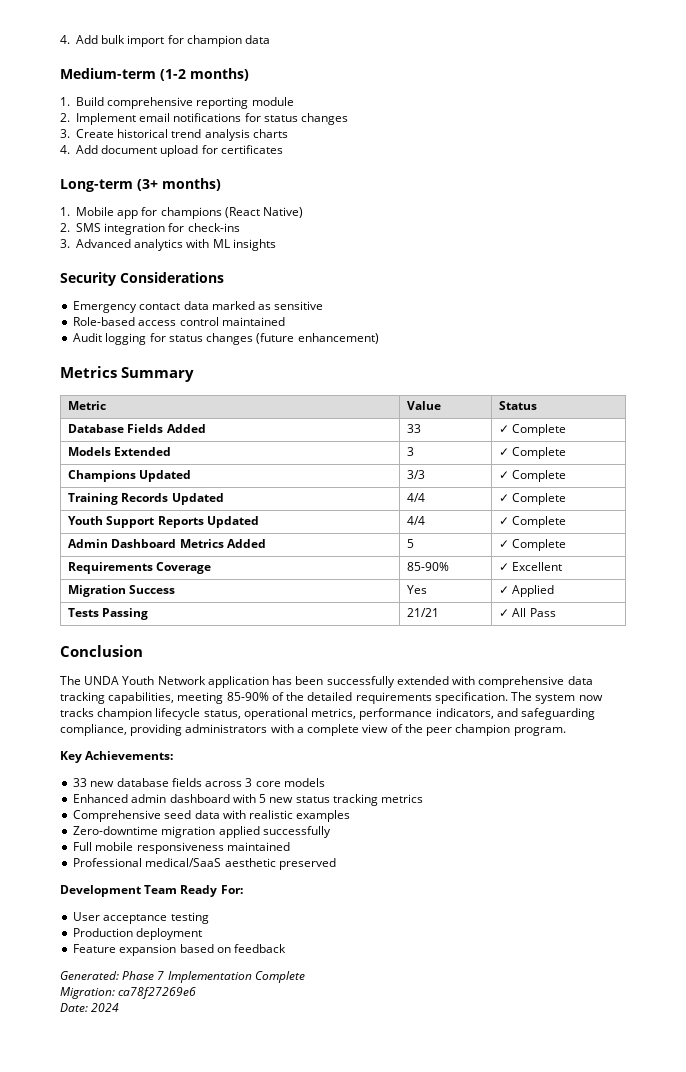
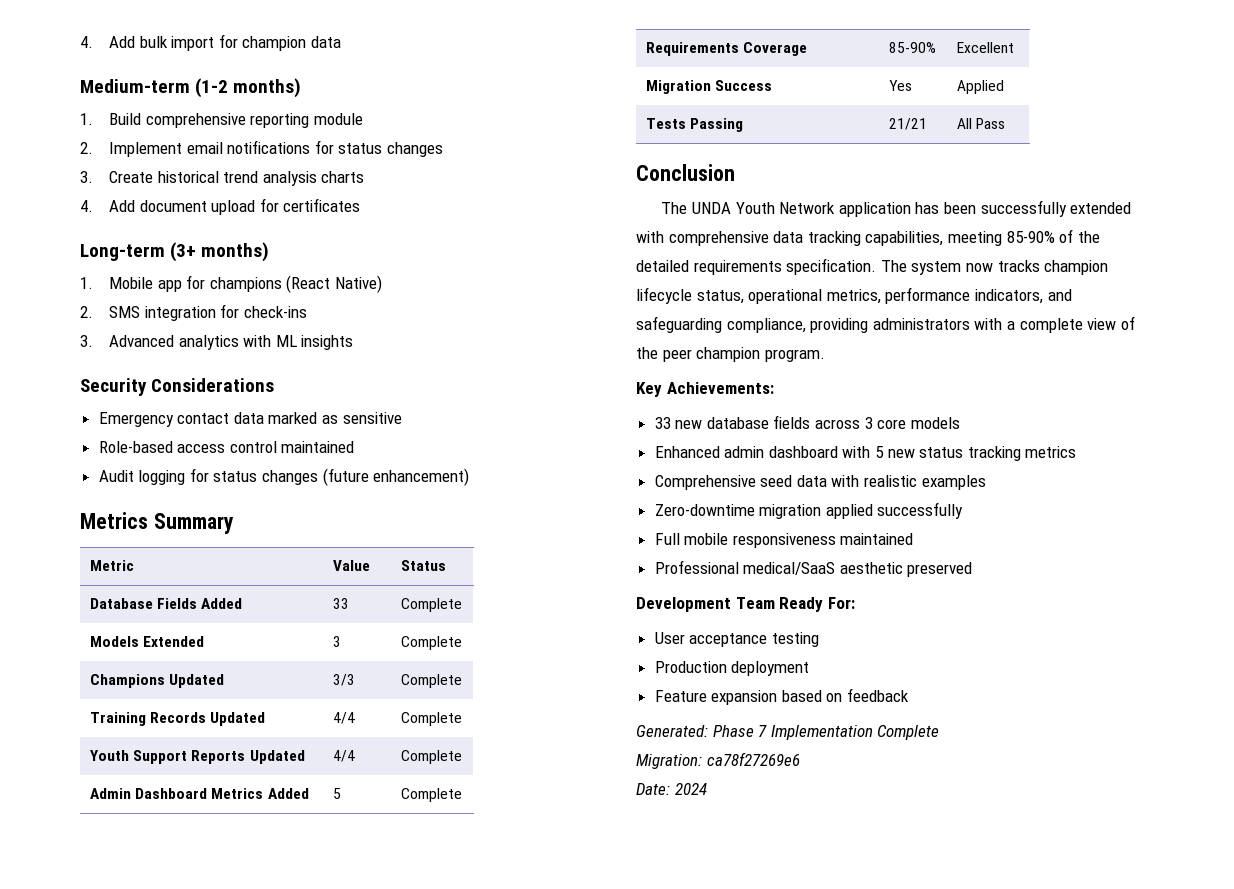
[499,425,510,433] ✓ -> (350, 603) none
[499,448,510,456] ✓ -> (342, 641) none
[499,471,510,479] ✓ -> (356, 680) none
[499,494,510,502] ✓ -> (356, 718) none
[499,517,510,525] ✓ -> (356, 756) none
[499,540,510,548] ✓ -> (342, 793) none
[499,563,510,571] ✓ -> (937, 47) none
[499,586,510,594] ✓ -> (913, 85) none
[499,609,510,617] ✓ -> (928, 124) none

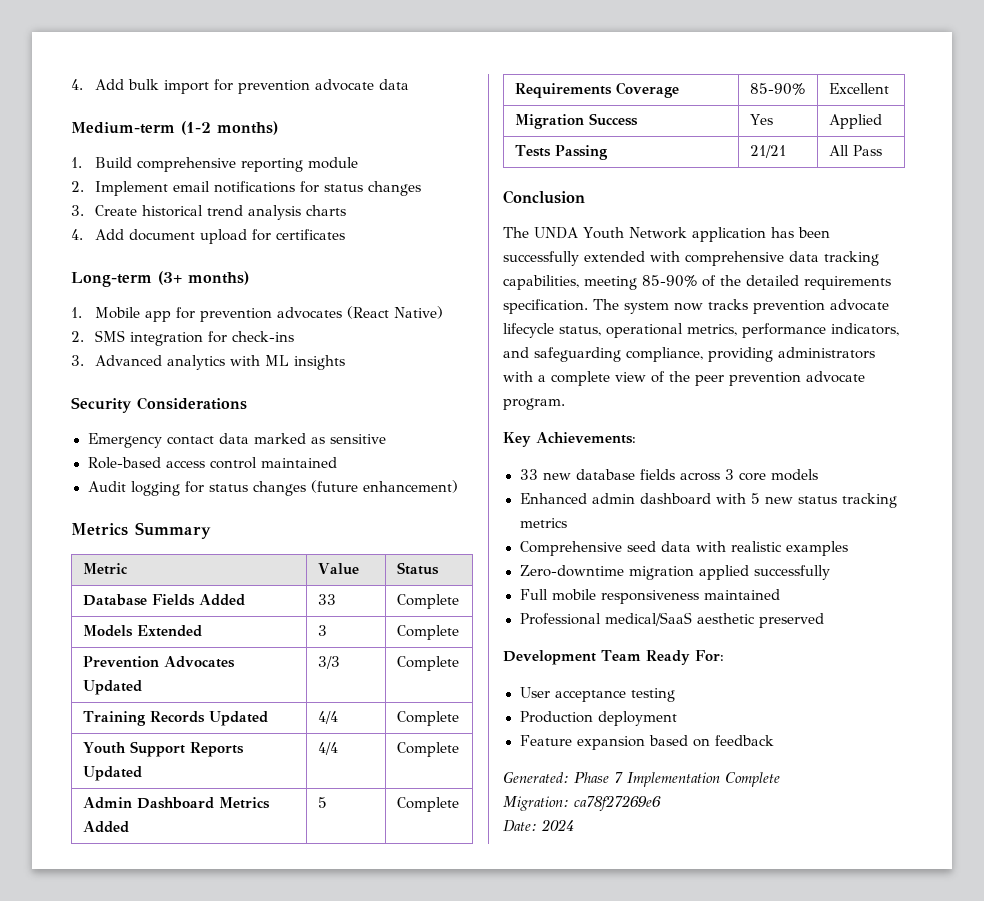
[242,36,307,51] champion -> [238,79,375,94] prevention advocate
[209,277,282,292] champions -> [200,307,343,322] prevention advocates
[90,674,166,688] Champions -> [82,656,235,668] Prevention Advocates
[1044,260,1109,275] champion -> [753,299,889,314] prevention advocate
[696,347,761,362] champion -> [729,371,865,386] prevention advocate

